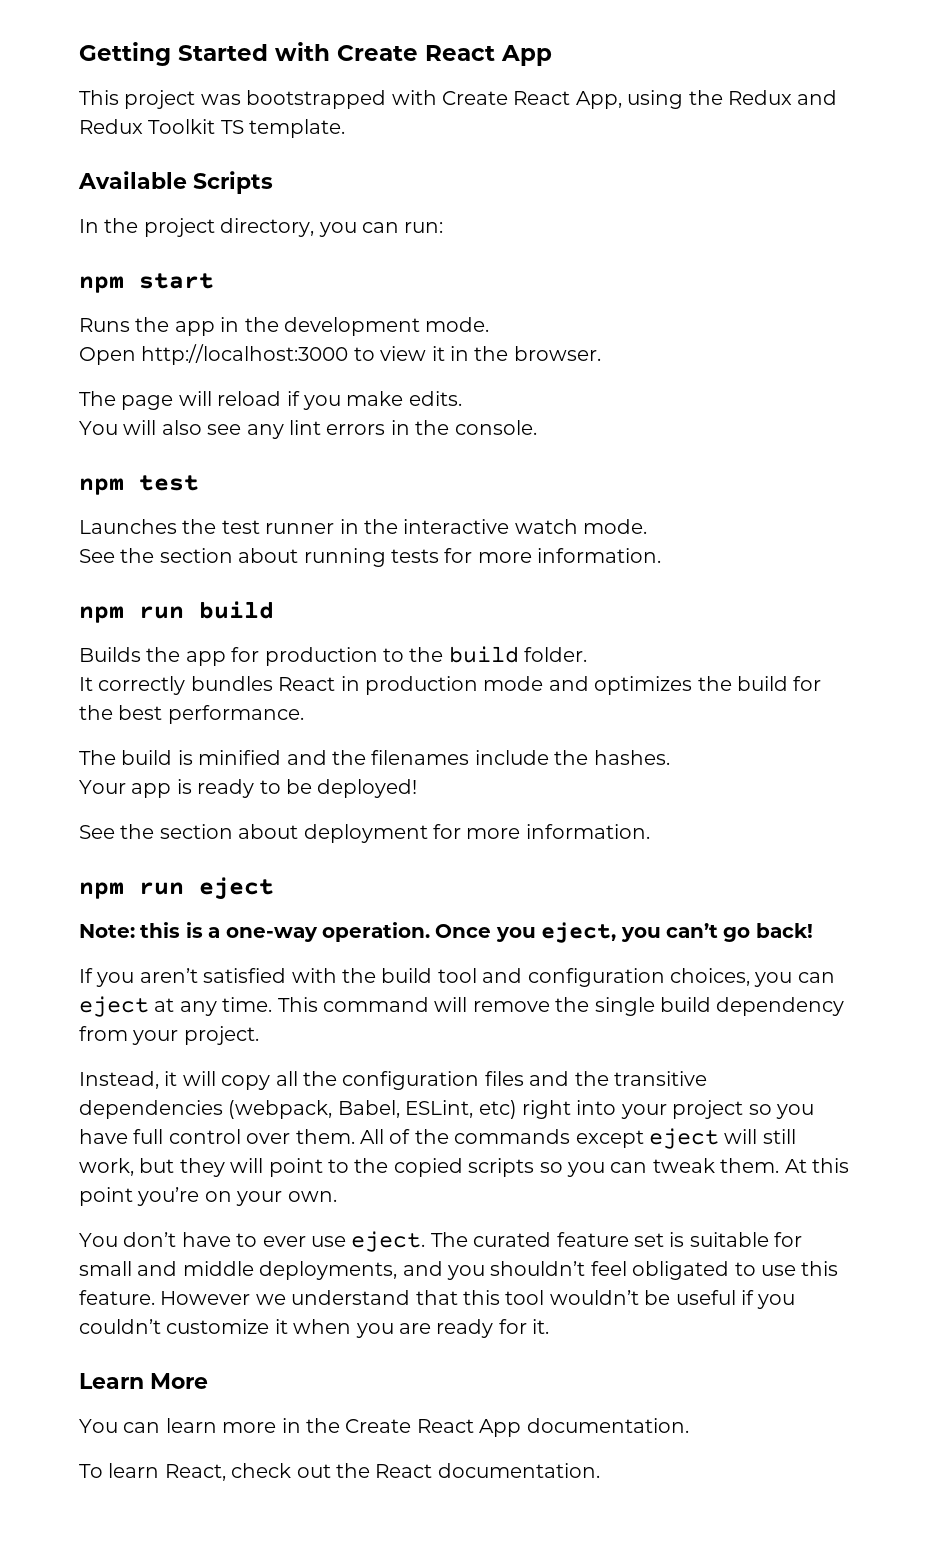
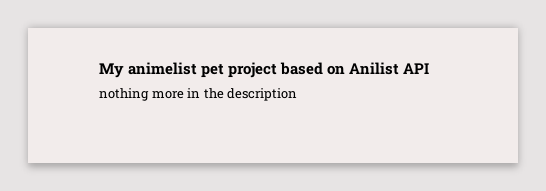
[79,42,552,66] [79,90,838,109] [79,119,346,138] [78,171,273,194] [79,218,444,237] [79,273,214,293] [79,317,490,336] [79,344,601,365] [79,391,462,410] [79,420,537,439] [79,475,199,495] [79,519,648,534] [79,548,662,567] [79,601,274,623] [79,646,588,666] [79,676,822,695] [79,705,304,724] [79,750,670,765] [79,779,418,798] [79,824,650,843] [79,877,274,900] [79,922,813,943] [79,968,835,987] [79,996,845,1017] [79,1026,259,1045] [79,1071,707,1090] [79,1100,814,1119] [79,1128,796,1149] [79,1158,849,1177] [79,1187,337,1206] [79,1231,803,1252] [79,1261,839,1280] [79,1290,796,1309] [79,1319,550,1338] [79,1373,208,1389] [79,1418,689,1437] [79,1463,600,1481] Getting Started with Create React App // This project was bootstrapped with Create React App, using the Redux and Redux Toolkit TS template. // Available Scripts // In the project directory, you can run: // npm start // Runs the app in the development mode. // Open http://localhost:3000 to view it in the browser. // The page will reload if you make edits. // You will also see any lint errors in the console. // npm test // Launches the test runner in the interactive watch mode. // See the section about running tests for more information. // npm run build // Builds the app for production to the build folder. // It correctly bundles React in production mode and optimizes the build for the best performance. // The build is minified and the filenames include the hashes. // Your app is ready to be deployed! // See the section about deployment for more information. // npm run eject // Note: this is a one-way operation. Once you eject, you can’t go back! // If you aren’t satisfied with the build tool and configuration choices, you can eject at any time. This command will remove the single build dependency from your project. // Instead, it will copy all the configuration files and the transitive dependencies (webpack, Babel, ESLint, etc) right into your project so you have full control over them. All of the commands except eject will still work, but they will point to the copied scripts so you can tweak them. At this point you’re on your own. // You don’t have to ever use eject. The curated feature set is suitable for small and middle deployments, and you shouldn’t feel obligated to use this feature. However we understand that this tool wouldn’t be useful if you couldn’t customize it when you are ready for it. // Learn More // You can learn more in the Create React App documentation. // To learn React, check out the React documentation. -> [99,62,430,78] [99,88,298,101] My animelist pet project based on Anilist API // nothing more in the description

